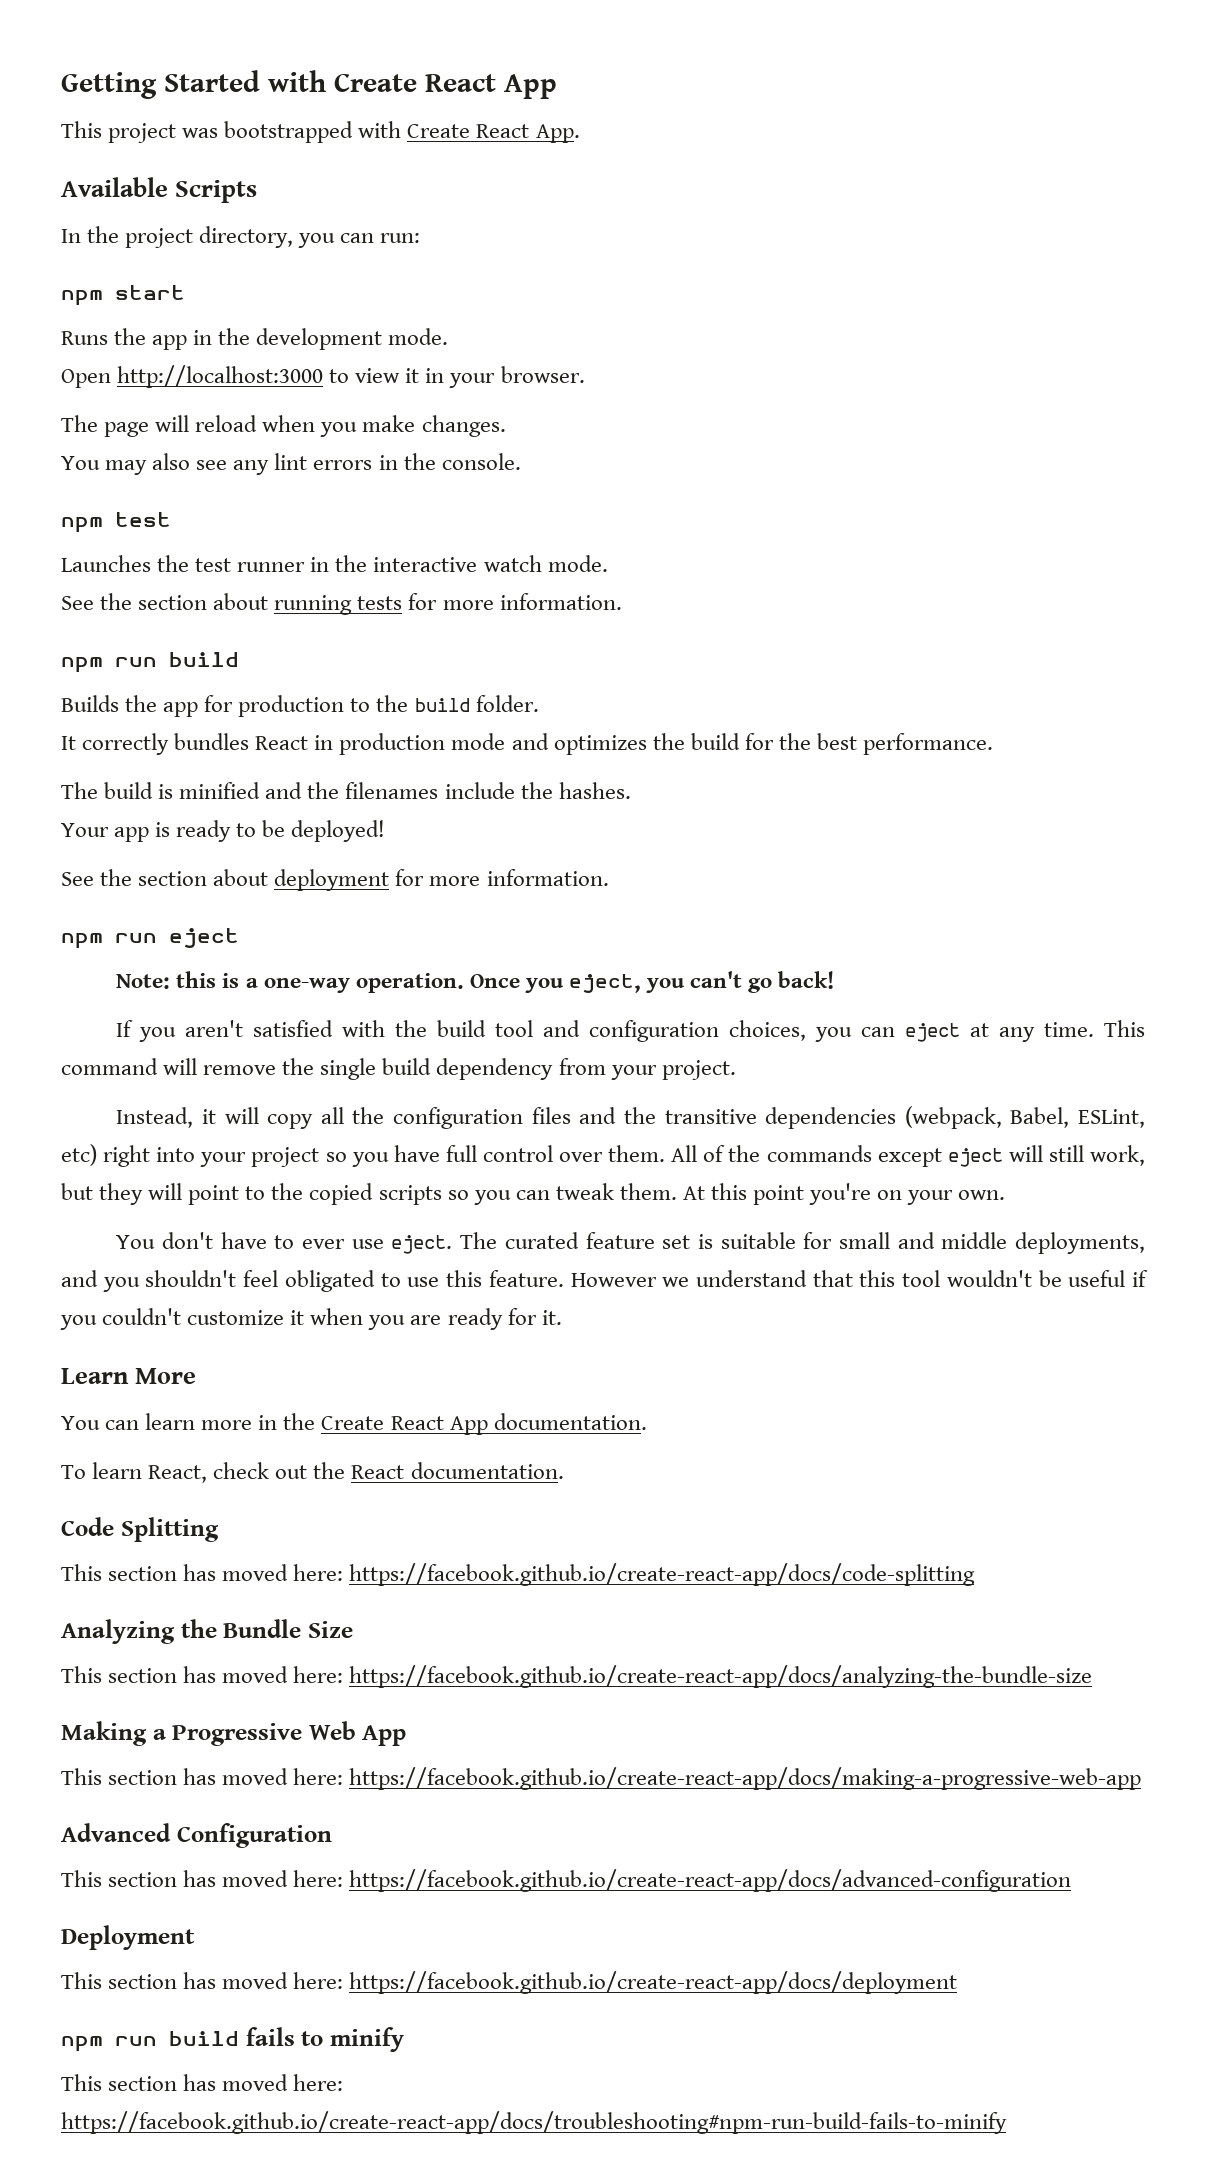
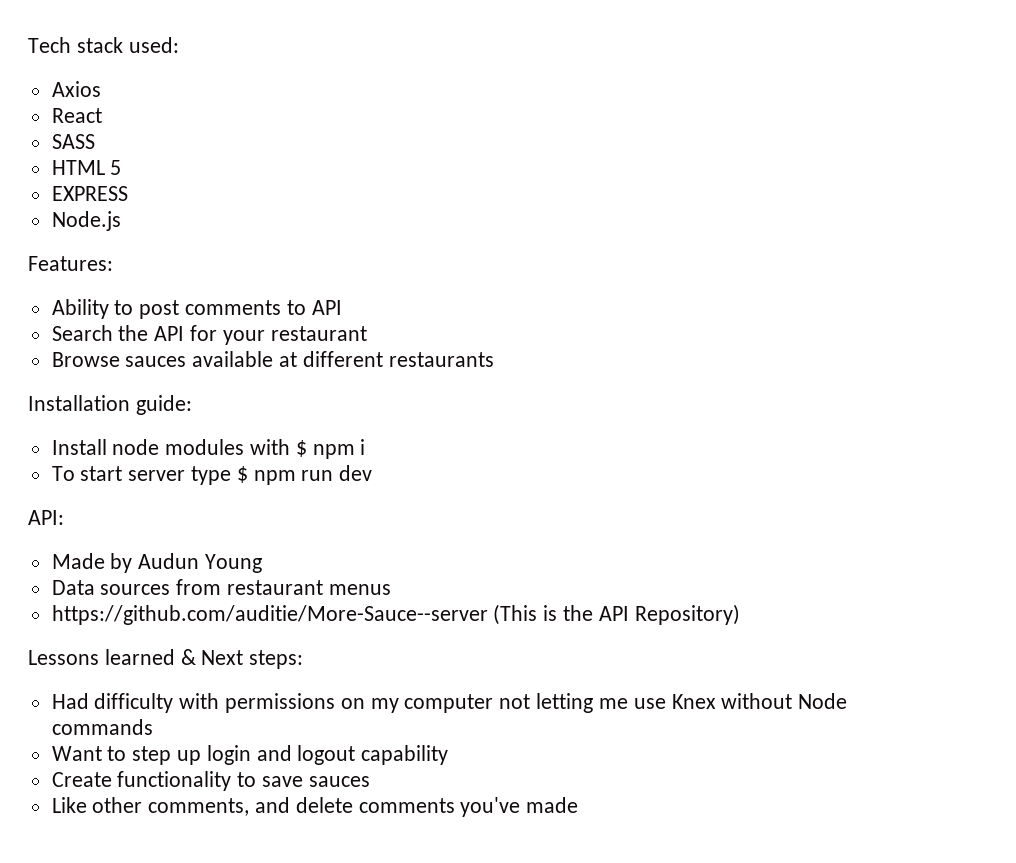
[61,70,557,99] [61,121,580,143] [61,177,258,203] [61,226,421,248] [61,285,185,306] [61,328,449,350] [61,365,585,388] [61,415,506,437] [61,453,521,475] [61,512,171,533] [61,555,608,572] [61,593,622,615] [61,652,239,673] [61,695,539,717] [61,733,994,755] [61,782,631,799] [61,820,386,842] [61,869,609,891] [61,928,239,949] [116,971,835,993] [116,1020,1146,1042] [61,1058,736,1080] [116,1106,1145,1129] [61,1144,1146,1167] [61,1183,1006,1205] [116,1232,1145,1254] [61,1270,1148,1292] [60,1308,562,1330] [61,1368,197,1384] [61,1413,647,1435] [61,1462,564,1483] [61,1517,219,1542] [61,1563,976,1586] [61,1619,353,1644] [61,1665,1093,1688] [61,1721,407,1746] [61,1767,1142,1790] [61,1823,332,1848] [61,1869,1072,1892] [61,1925,195,1950] [61,1971,958,1994] [61,2027,404,2052] [61,2074,344,2091] [61,2111,1007,2134] Getting Started with Create React App // This project was bootstrapped with Create React App. // Available Scripts // In the project directory, you can run: // npm start // Runs the app in the development mode. // Open http://localhost:3000 to view it in your browser. // The page will reload when you make changes. // You may also see any lint errors in the console. // npm test // Launches the test runner in the interactive watch mode. // See the section about running tests for more information. // npm run build // Builds the app for production to the build folder. // It correctly bundles React in production mode and optimizes the build for the best performance. // The build is minified and the filenames include the hashes. // Your app is ready to be deployed! // See the section about deployment for more information. // npm run eject // Note: this is a one-way operation. Once you eject, you can't go back! // If you aren't satisfied with the build tool and configuration choices, you can eject at any time. This command will remove the single build dependency from your project. // Instead, it will copy all the configuration files and the transitive dependencies (webpack, Babel, ESLint, etc) right into your project so you have full control over them. All of the commands except eject will still work, but they will point to the copied scripts so you can tweak them. At this point you're on your own. // You don't have to ever use eject. The curated feature set is suitable for small and middle deployments, and you shouldn't feel obligated to use this feature. However we understand that this tool wouldn't be useful if you couldn't customize it when you are ready for it. // Learn More // You can learn more in the Create React App documentation. // To learn React, check out the React documentation. // Code Splitting // This section has moved here: https://facebook.github.io/create-react-app/docs/code-splitting // Analyzing the Bundle Size // This section has moved here: https://facebook.github.io/create-react-app/docs/analyzing-the-bundle-size // Making a Progressive Web App // This section has moved here: https://facebook.github.io/create-react-app/docs/making-a-progressive-web-app // Advanced Configuration // This section has moved here: https://facebook.github.io/create-react-app/docs/advanced-configuration // Deployment // This section has moved here: https://facebook.github.io/create-react-app/docs/deployment // npm run build fails to minify // This section has moved here: https://facebook.github.io/create-react-app/docs/troubleshooting#npm-run-build-fails-to-minify -> [28,37,179,53] [51,81,101,97] [51,108,102,123] [51,134,95,149] [51,160,122,175] [51,186,128,201] [51,211,121,231] [28,256,113,271] [51,299,342,319] [51,325,367,345] [51,351,494,367] [28,395,192,415] [51,439,366,459] [51,465,373,485] [28,510,64,525] [51,553,263,573] [51,579,391,595] [51,604,740,625] [28,649,304,669] [51,693,848,713] [51,719,153,735] [51,745,449,765] [51,771,370,791] [51,797,579,817] Tech stack used: // Axios // React // SASS // HTML 5 // EXPRESS // Node.js // Features: // Ability to post comments to API // Search the API for your restaurant // Browse sauces available at different restaurants // Installation guide: // Install node modules with $ npm i // To start server type $ npm run dev // API: // Made by Audun Young // Data sources from restaurant menus // https://github.com/auditie/More-Sauce--server (This is the API Repository) // Lessons learned & Next steps: // Had difficulty with permissions on my computer not letting me use Knex without Node commands // Want to step up login and logout capability // Create functionality to save sauces // Like other comments, and delete comments you've made

